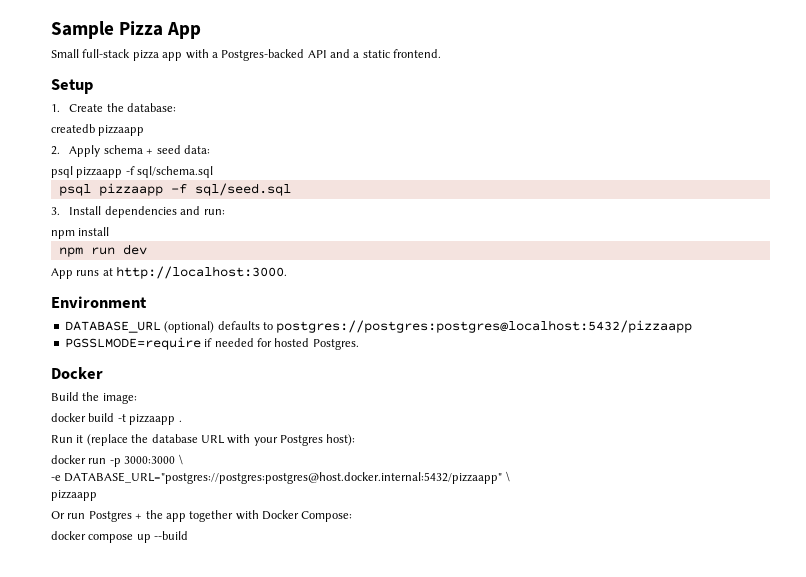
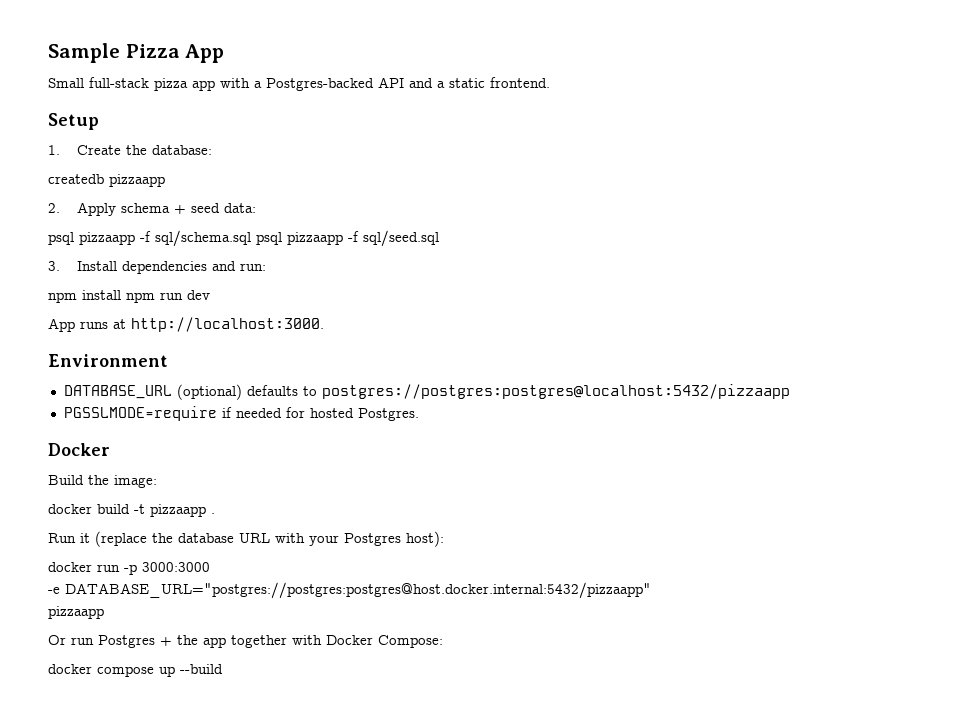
(214, 172) // -> (251, 238) none
(110, 231) // -> (121, 295) none
[178,454,183,465] \ -> (210, 567) none
[505,471,510,482] \ -> (651, 590) none

